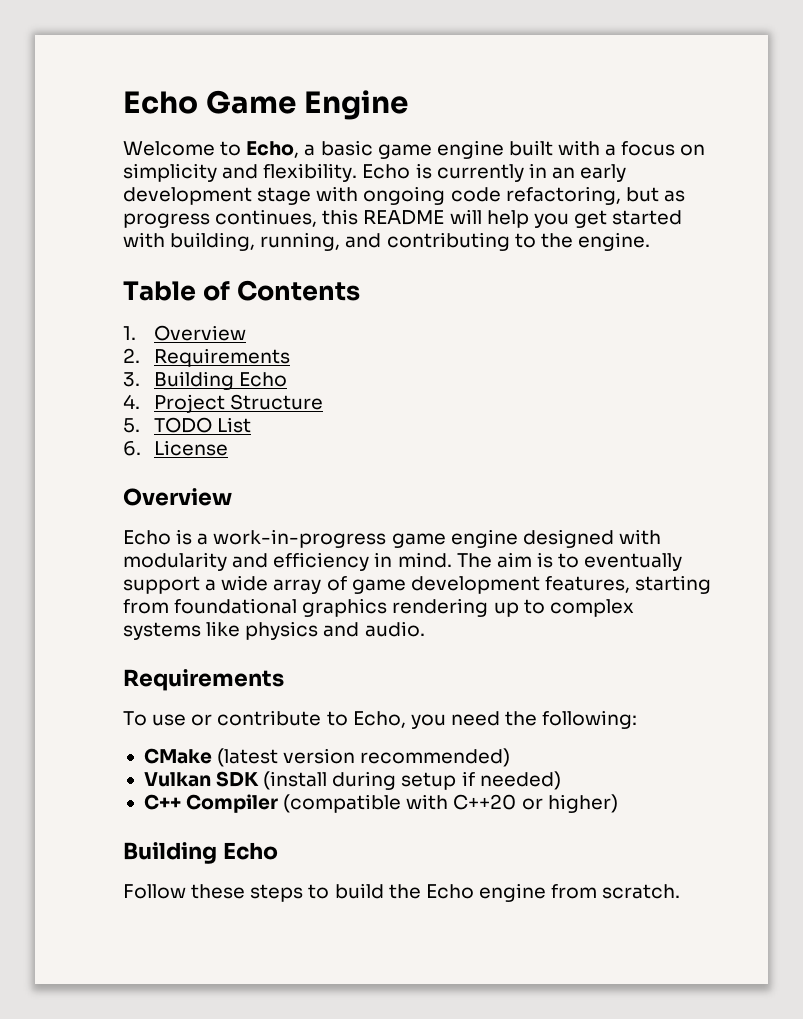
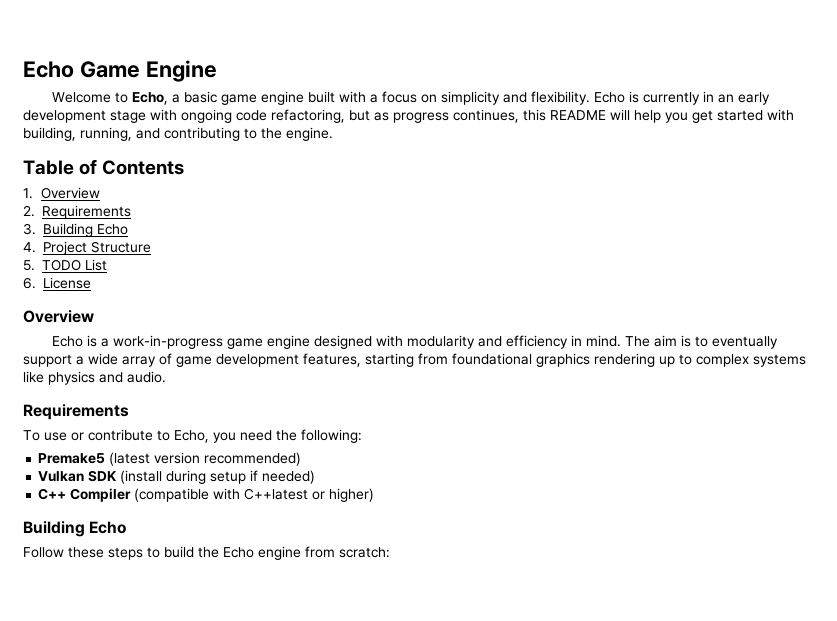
[143,748,212,764] CMake -> [38,453,106,464] Premake5
[453,794,517,810] C++20 -> [244,488,309,500] C++latest
[602,884,681,899] scratch. -> [339,547,390,558] scratch:

